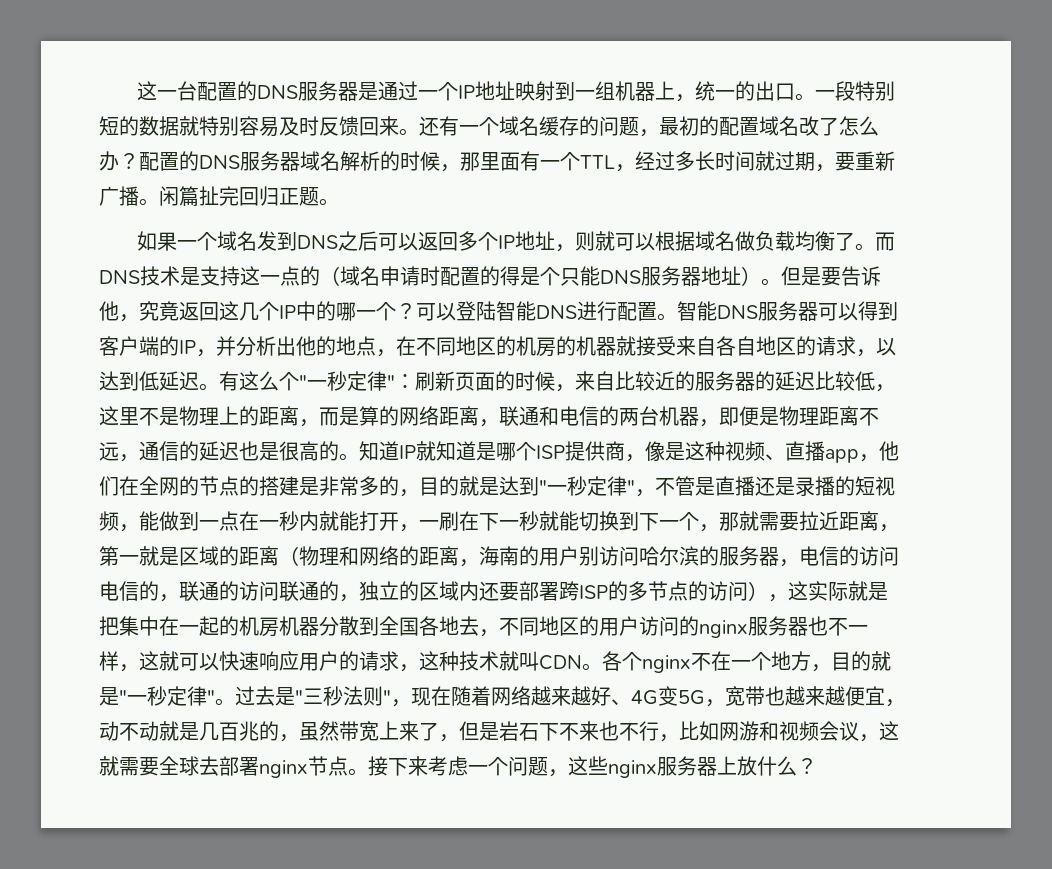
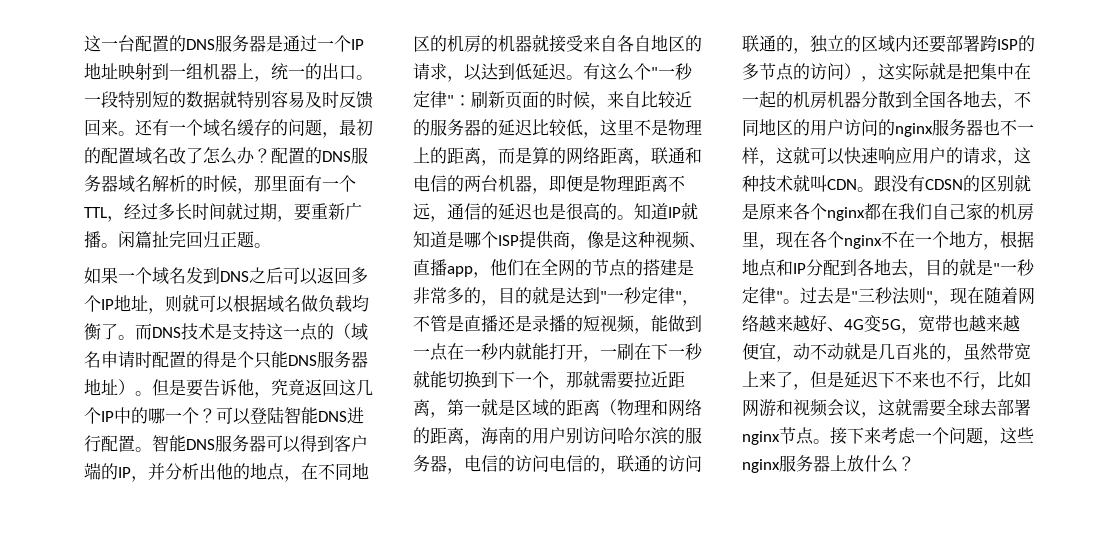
(602, 667) none -> [874,174,1031,192] [742,203,1034,221] [742,231,810,250] 跟没有CDSN的区别就是原来各个nginx都在我们自己家的机房里，现在
(831, 668) none -> [1000,231,1034,248] [742,259,925,278] 根据地点和IP分配到各地去，
[499,721,539,741] 岩石 -> [844,371,878,388] 延迟

